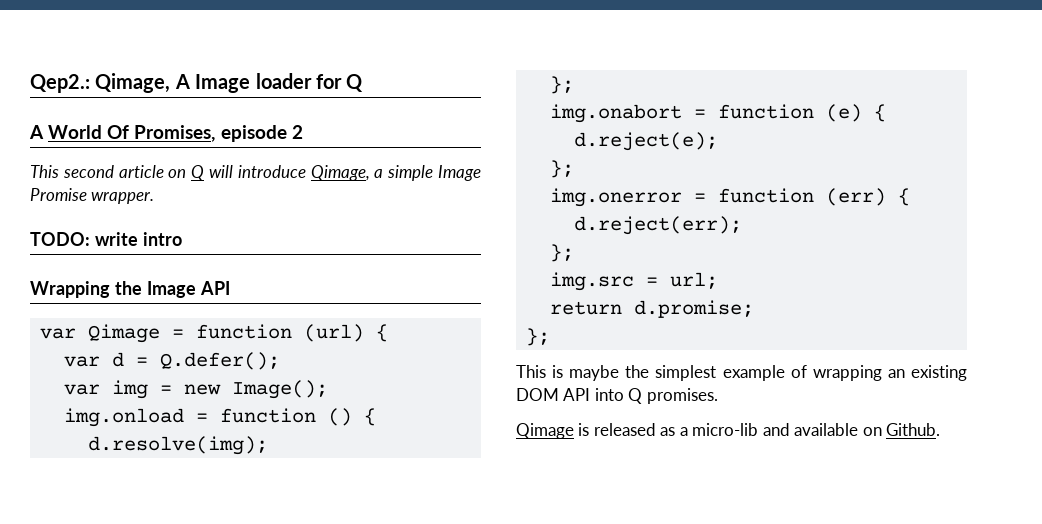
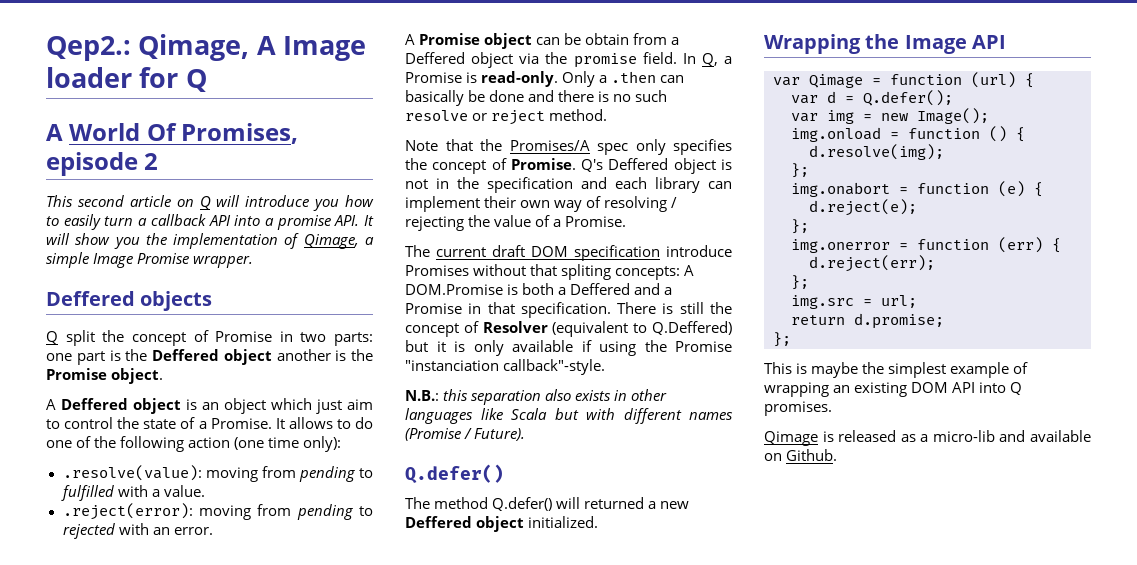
(306, 171) none -> [313,195,374,211] [46,214,374,230] [46,233,300,249] you how to easily turn a callback API into a promise API. It will show you the implementation of
[30,232,182,246] TODO: write intro -> [46,291,213,311] [46,330,373,346] [46,349,373,365] [46,368,164,384] [46,398,373,414] [46,417,373,429] [46,436,342,452] [62,465,373,482] [60,485,205,501] [62,503,373,520] [62,523,213,539] [405,33,680,49] [405,52,732,68] [405,71,685,87] [405,90,668,106] [405,109,608,125] [405,139,732,155] [405,158,732,174] [405,177,732,193] [405,196,678,212] [405,215,627,231] [405,245,732,261] [405,264,695,280] [405,283,673,295] [405,302,732,318] [405,321,732,337] [405,340,732,356] [405,359,606,375] [405,389,668,405] [405,408,733,424] [405,428,526,441] [405,464,504,483] [405,497,690,511] [405,516,599,532] Deffered objects // Q split the concept of Promise in two parts: one part is the Deffered object another is the Promise object. // A Deffered object is an object which just aim to control the state of a Promise. It allows to do one of the following action (one time only): // .resolve(value): moving from pending to fulfilled with a value. // .reject(error): moving from pending to rejected with an error. // A Promise object can be obtain from a Deffered object via the promise field. In Q, a Promise is read-only. Only a .then can basically be done and there is no such resolve or reject method. // Note that the Promises/A spec only specifies the concept of Promise. Q's Deffered object is not in the specification and each library can implement their own way of resolving / rejecting the value of a Promise. // The current draft DOM specification introduce Promises without that spliting concepts: A DOM.Promise is both a Deffered and a Promise in that specification. There is still the concept of Resolver (equivalent to Q.Deffered) but it is only available if using the Promise "instanciation callback"-style. // N.B.: this separation also exists in other languages like Scala but with different names (Promise / Future). // Q.defer() // The method Q.defer() will returned a new Deffered object initialized.

